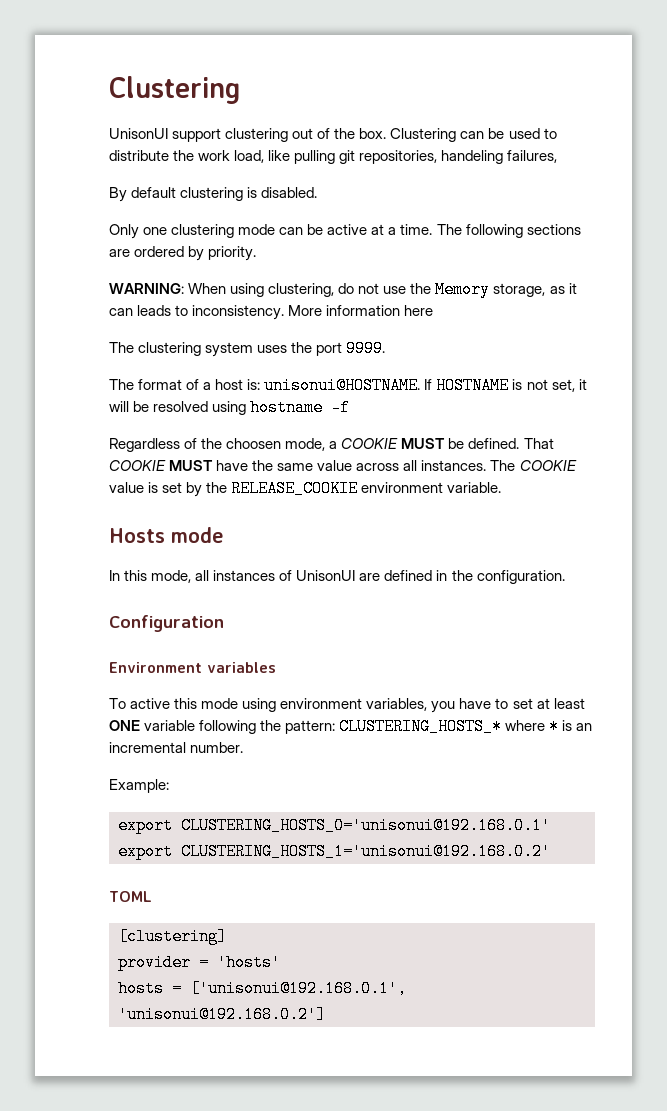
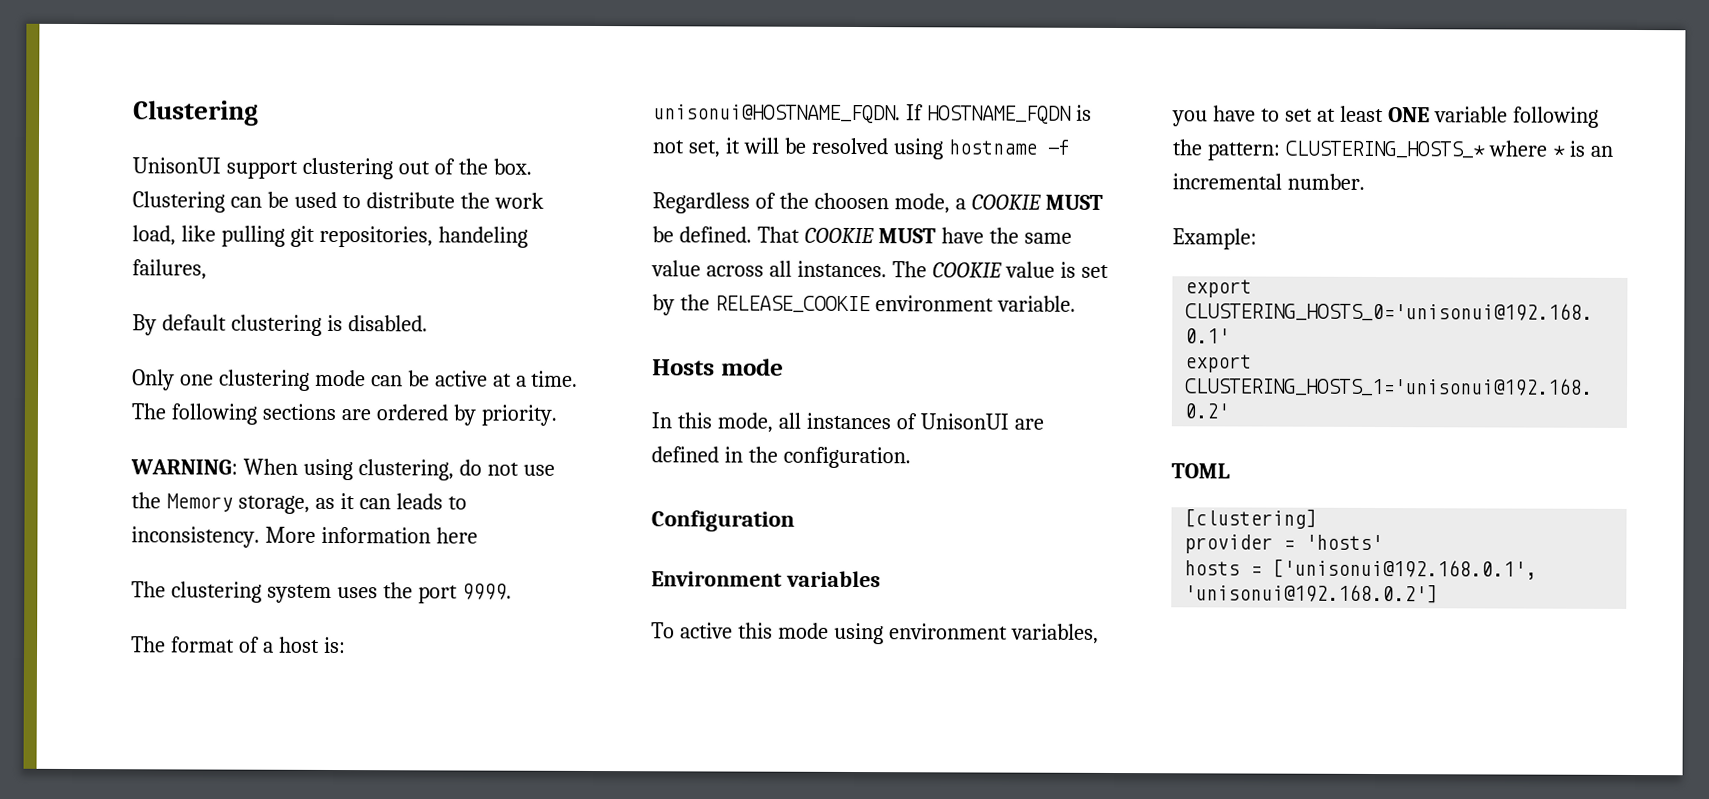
[264,377,510,394] unisonui@HOSTNAME. If HOSTNAME -> [653,104,1072,124] unisonui@HOSTNAME_FQDN. If HOSTNAME_FQDN

